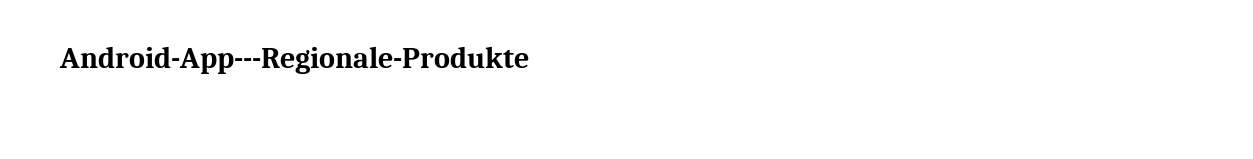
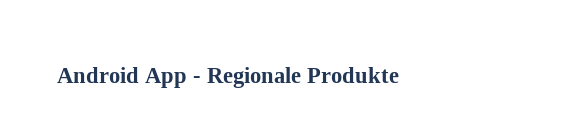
[59,46,529,74] Android-App---Regionale-Produkte -> [57,67,400,88] Android App - Regionale Produkte

